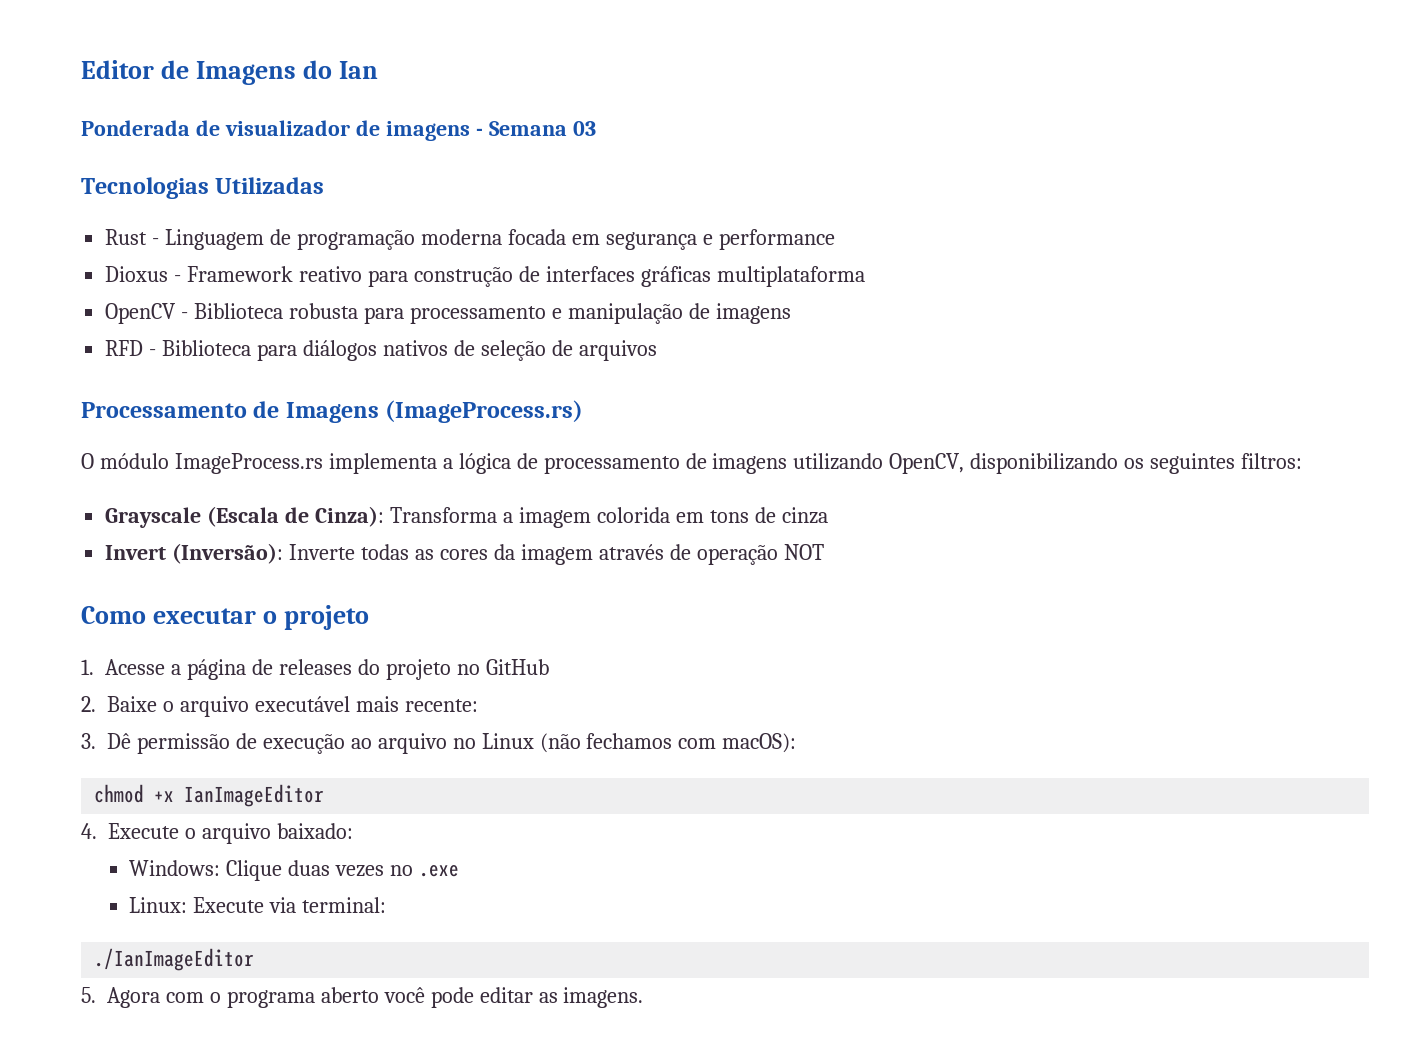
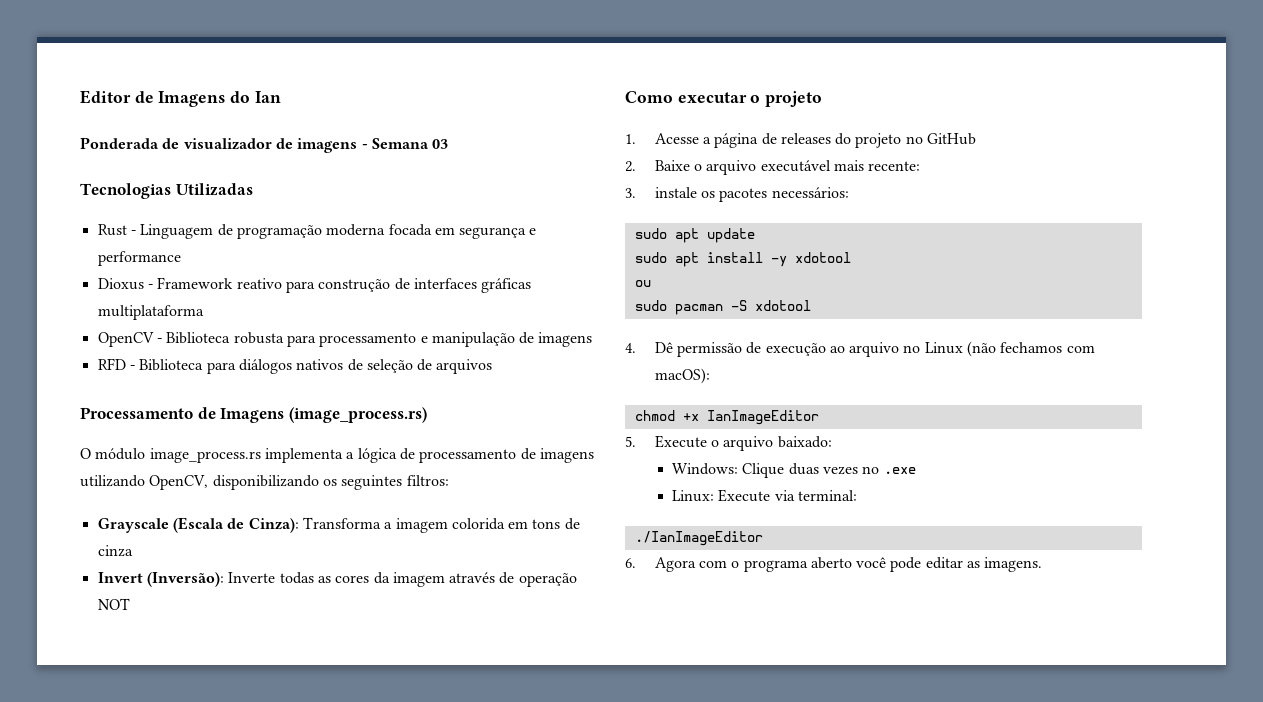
[385,400,584,423] (ImageProcess.rs) -> [288,407,427,423] (image_process.rs)
[174,453,323,474] ImageProcess.rs -> [149,448,261,463] image_process.rs
(96, 741) none -> [654,187,849,202] [634,228,755,243] [634,252,851,267] [634,280,651,287] [634,300,811,315] [625,343,636,353] instale os pacotes necessários: // sudo apt update // sudo apt install -y xdotool // ou // sudo pacman -S xdotool // 4.
[81,823,97,839] 4. -> [625,436,636,447] 5.
[81,987,96,1003] 5. -> [625,558,636,568] 6.

